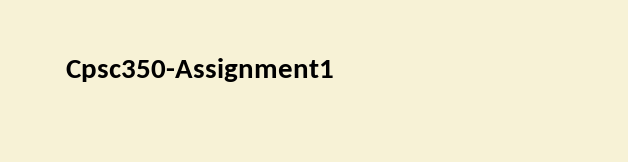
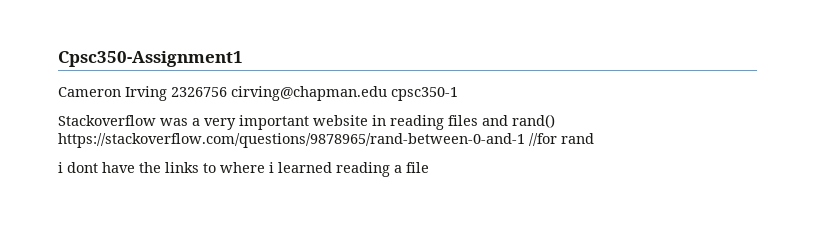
(334, 70) none -> [58,86,458,101] [58,114,555,130] [58,133,594,148] [58,162,429,177] // Cameron Irving 2326756 cirving@chapman.edu cpsc350-1 // Stackoverflow was a very important website in reading files and rand() https://stackoverflow.com/questions/9878965/rand-between-0-and-1 //for rand // i dont have the links to where i learned reading a file

